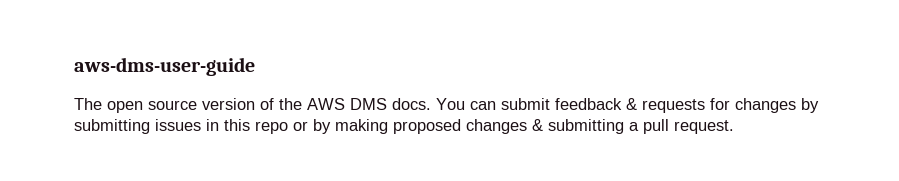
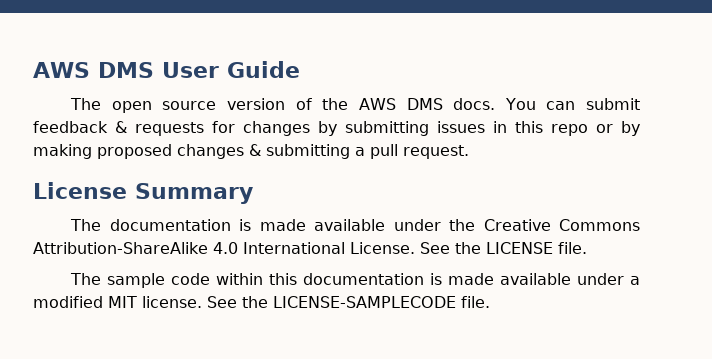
[74,57,255,76] aws-dms-user-guide -> [33,61,300,78] AWS DMS User Guide
(734, 127) none -> [33,182,253,204] [70,219,640,231] [33,242,587,254] [70,273,640,288] [33,296,490,308] // License Summary // The documentation is made available under the Creative Commons Attribution-ShareAlike 4.0 International License. See the LICENSE file. // The sample code within this documentation is made available under a modified MIT license. See the LICENSE-SAMPLECODE file.

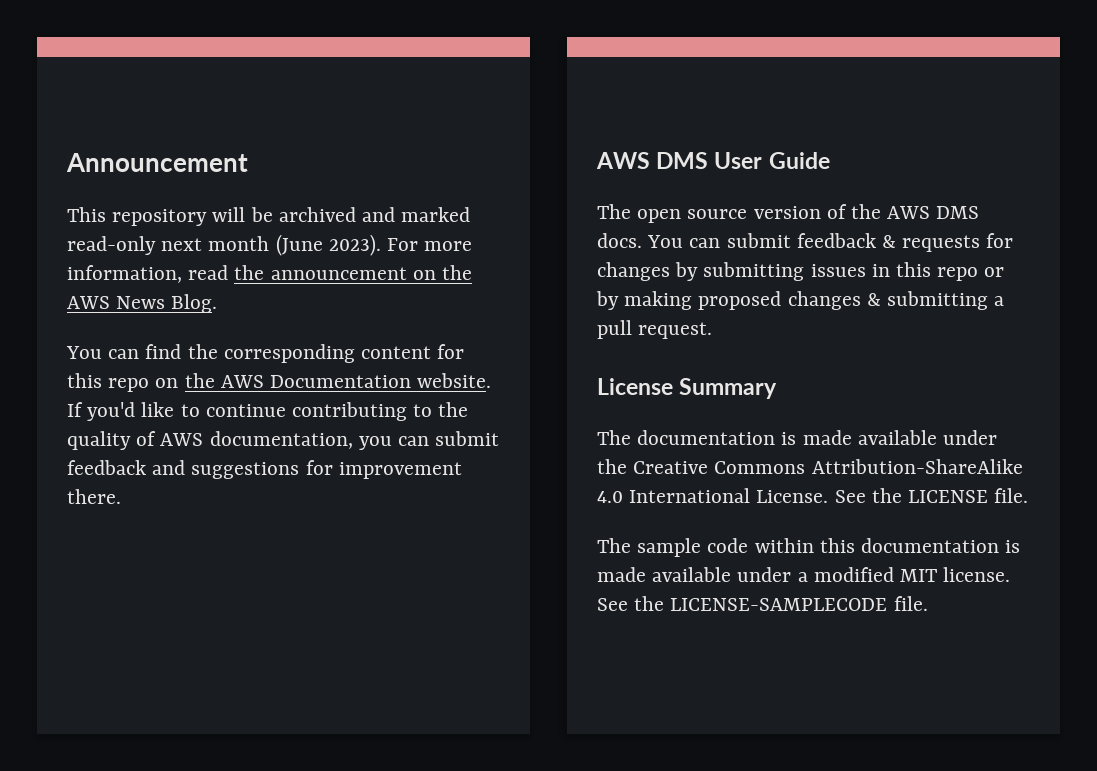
(33, 70) none -> [66,153,248,172] [67,207,471,226] [67,234,473,256] [67,265,473,283] [67,294,218,313] [66,344,465,363] [67,373,492,392] [67,402,469,421] [67,431,500,450] [67,460,462,479] [67,489,121,504] Announcement // This repository will be archived and marked read-only next month (June 2023). For more information, read the announcement on the AWS News Blog. // You can find the corresponding content for this repo on the AWS Documentation website. If you'd like to continue contributing to the quality of AWS documentation, you can submit feedback and suggestions for improvement there. //

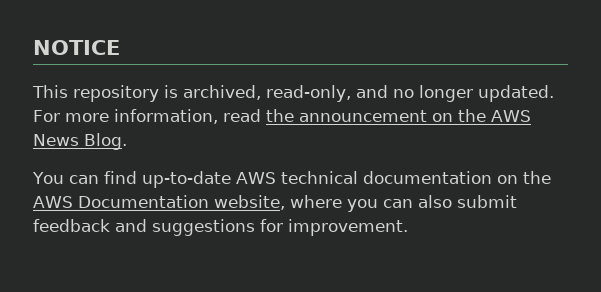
[66,153,248,172] Announcement -> [33,40,120,55] NOTICE
[212,207,471,222] [67,234,381,256] will be archived and marked read-only next month (June 2023). -> [164,85,554,102] is archived, read-only, and no longer updated.
[187,344,465,363] [67,373,492,392] [67,402,469,421] [67,431,353,450] the corresponding content for this repo on the AWS Documentation website. If you'd like to continue contributing to the quality of AWS documentation, -> [141,171,551,188] [33,195,342,210] up-to-date AWS technical documentation on the AWS Documentation website, where
(430, 441) none -> [417,195,452,208] also
[338,462,462,479] [67,489,121,504] [596,152,830,169] [597,204,980,223] [597,233,1014,252] [597,262,1005,281] [596,291,1005,310] [597,320,713,339] [597,378,778,399] [597,430,998,445] [597,459,1023,474] [597,488,1029,503] [597,538,1021,557] [597,567,1011,582] [597,596,928,611] improvement there. // AWS DMS User Guide // The open source version of the AWS DMS docs. You can submit feedback & requests for changes by submitting issues in this repo or by making proposed changes & submitting a pull request. // License Summary // The documentation is made available under the Creative Commons Attribution-ShareAlike 4.0 International License. See the LICENSE file. // The sample code within this documentation is made available under a modified MIT license. See the LICENSE-SAMPLECODE file. -> [288,219,408,236] improvement.

